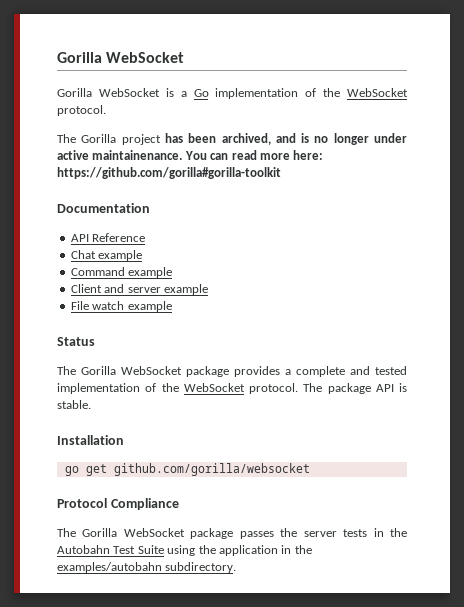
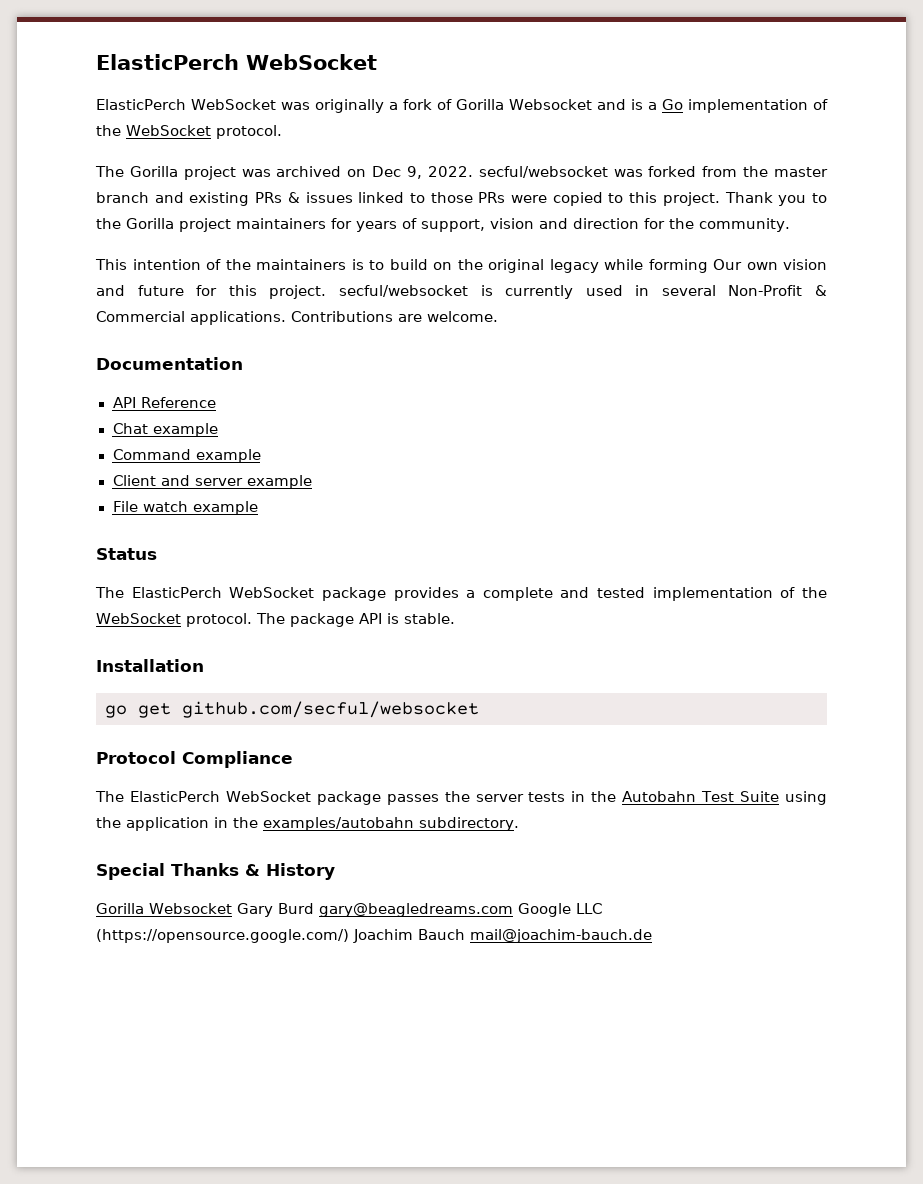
[57,52,102,63] Gorilla -> [96,54,239,70] ElasticPerch
[57,88,160,97] Gorilla WebSocket -> [96,99,626,113] ElasticPerch WebSocket was originally a fork of Gorilla Websocket and
[164,133,408,145] [57,150,324,160] [57,167,281,179] has been archived, and is no longer under active maintainenance. You can read more here: https://github.com/gorilla#gorilla-toolkit -> [241,166,829,179] [96,192,828,206] [96,218,790,232] [95,259,827,273] [96,285,828,299] [96,311,498,325] was archived on Dec 9, 2022. secful/websocket was forked from the master branch and existing PRs & issues linked to those PRs were copied to this project. Thank you to the Gorilla project maintainers for years of support, vision and direction for the community. // This intention of the maintainers is to build on the original legacy while forming Our own vision and future for this project. secful/websocket is currently used in several Non-Profit & Commercial applications. Contributions are welcome.
[81,366,116,375] Gorilla -> [131,587,222,598] ElasticPerch
[113,463,310,476] github.com/gorilla/websocket -> [182,701,479,718] github.com/secful/websocket
[82,528,118,537] Gorilla -> [129,791,220,802] ElasticPerch
(237, 567) none -> [96,863,335,880] [96,903,602,917] [96,929,652,943] // Special Thanks & History // Gorilla Websocket Gary Burd gary@beagledreams.com Google LLC (https://opensource.google.com/) Joachim Bauch mail@joachim-bauch.de

